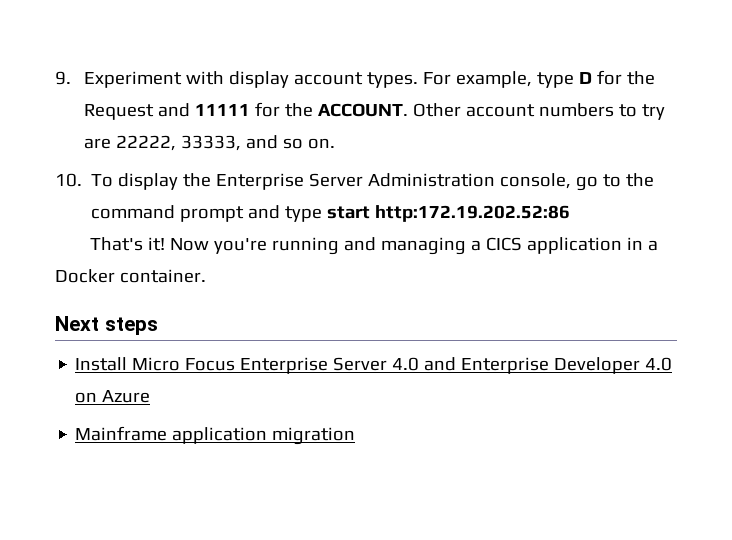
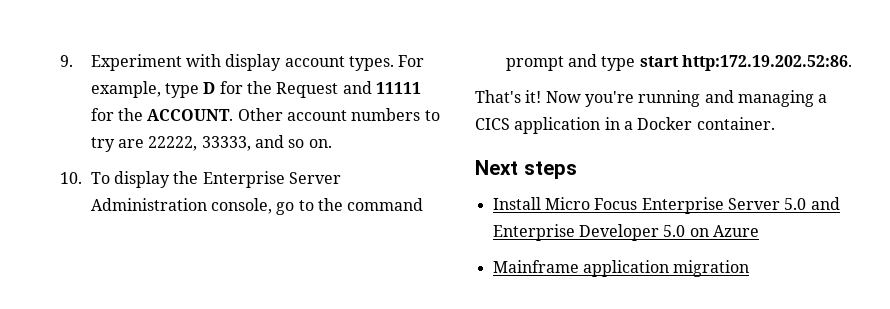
[375,205,571,222] http:172.19.202.52:86 -> [681,55,852,71] http:172.19.202.52:86.
[392,357,420,371] 4.0 -> [784,198,807,210] 5.0
[645,357,673,371] 4.0 -> [663,225,686,237] 5.0

